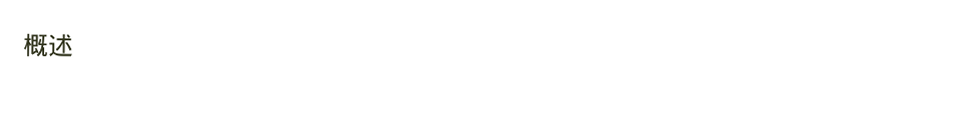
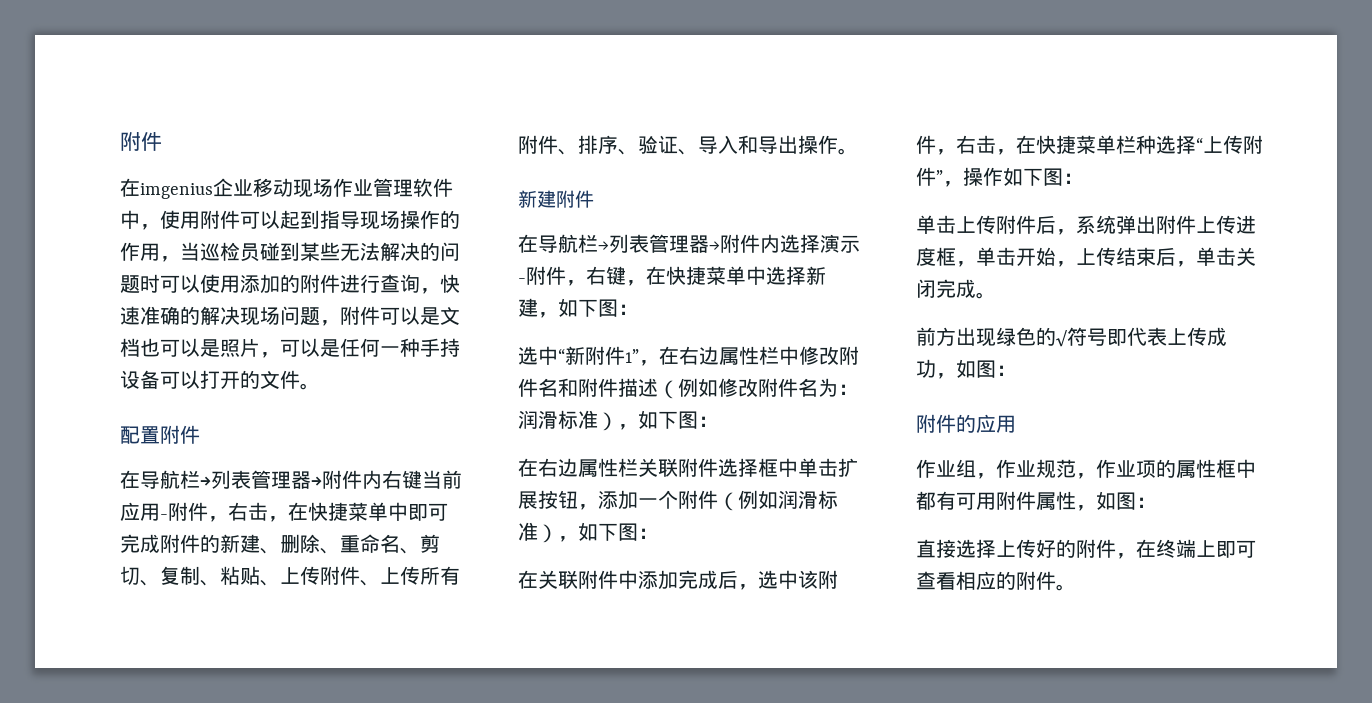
[23,32,74,58] 概述 -> [120,131,162,151] [120,178,453,199] [120,210,460,230] [120,242,460,262] [120,274,460,294] [120,306,460,326] [120,338,460,358] [120,370,320,390] [120,425,200,444] [120,470,462,489] [120,502,448,522] [120,534,440,554] [120,566,460,586] [518,135,858,155] [518,190,594,208] [518,234,860,253] [518,266,826,286] [518,298,638,318] [518,346,859,366] [518,378,858,399] [518,410,718,431] [518,458,858,477] [518,490,838,511] [518,522,658,543] [518,570,838,590] [916,135,1263,155] [916,167,1083,187] [916,215,1256,235] [916,247,1256,267] [916,279,996,299] [916,327,1227,347] [916,359,1016,379] [916,414,1016,433] [916,459,1256,479] [916,491,1156,511] [916,539,1256,559] [916,571,1076,591] 附件 // 在imgenius企业移动现场作业管理软件中，使用附件可以起到指导现场操作的作用，当巡检员碰到某些无法解决的问题时可以使用添加的附件进行查询，快速准确的解决现场问题，附件可以是文档也可以是照片，可以是任何一种手持设备可以打开的文件。 // 配置附件 // 在导航栏→列表管理器→附件内右键当前应用-附件，右击，在快捷菜单中即可完成附件的新建、删除、重命名、剪切、复制、粘贴、上传附件、上传所有附件、排序、验证、导入和导出操作。 // 新建附件 // 在导航栏→列表管理器→附件内选择演示-附件，右键，在快捷菜单中选择新建，如下图： // 选中“新附件1”，在右边属性栏中修改附件名和附件描述（例如修改附件名为：润滑标准），如下图： // 在右边属性栏关联附件选择框中单击扩展按钮，添加一个附件（例如润滑标准），如下图： // 在关联附件中添加完成后，选中该附件，右击，在快捷菜单栏种选择“上传附件”，操作如下图： // 单击上传附件后，系统弹出附件上传进度框，单击开始，上传结束后，单击关闭完成。 // 前方出现绿色的√符号即代表上传成功，如图： // 附件的应用 // 作业组，作业规范，作业项的属性框中都有可用附件属性，如图： // 直接选择上传好的附件，在终端上即可查看相应的附件。

